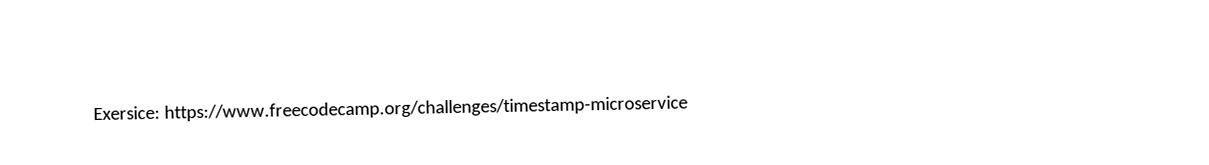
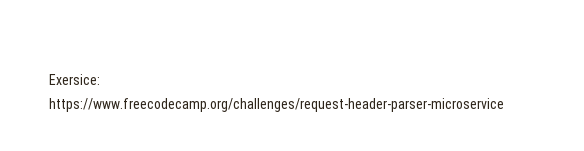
[163,95,688,122] https://www.freecodecamp.org/challenges/timestamp-microservice -> [49,98,504,112] https://www.freecodecamp.org/challenges/request-header-parser-microservice

